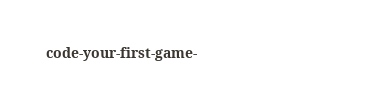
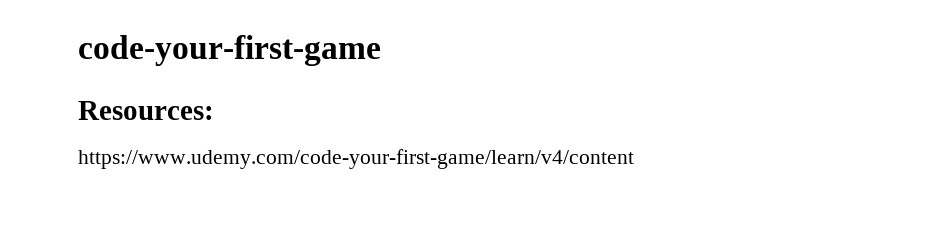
[46,47,197,61] code-your-first-game- -> [78,35,381,66] [78,101,214,120] [78,149,634,169] code-your-first-game // Resources: // https://www.udemy.com/code-your-first-game/learn/v4/content

